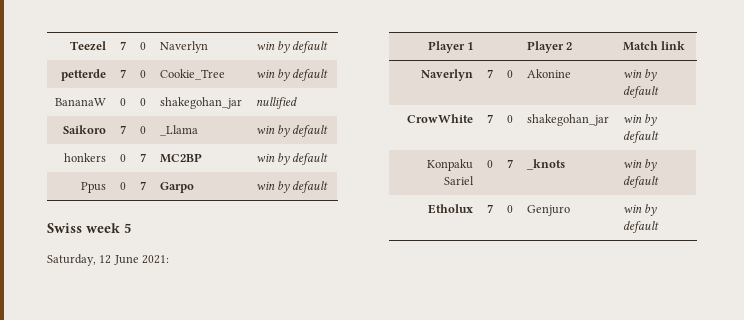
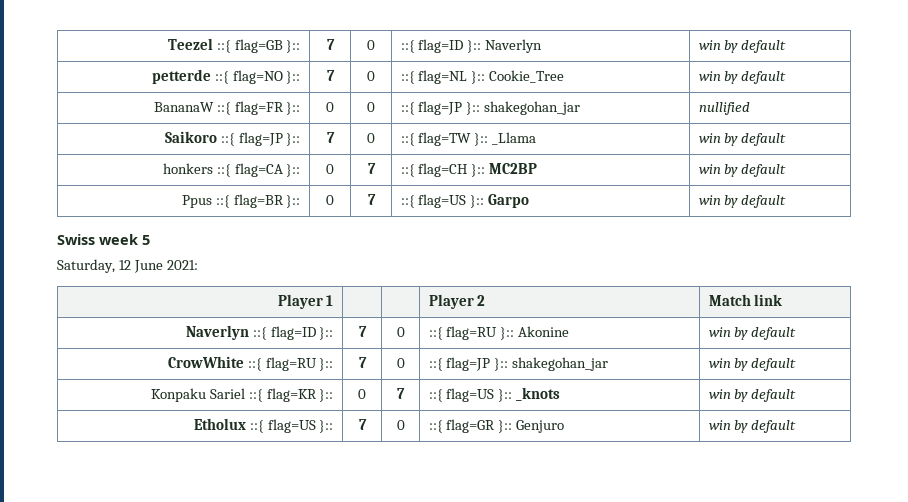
[119,41,126,50] [140,42,146,50] | 7 | 0 | -> [216,39,301,53] [326,39,335,50] [367,40,375,50] [400,39,482,53] ::{ flag=GB }:: | 7 | 0 | ::{ flag=ID }::
[119,69,126,78] [140,70,146,78] | 7 | 0 | -> [214,70,301,84] [326,70,335,81] [367,71,375,81] [400,70,486,84] ::{ flag=NO }:: | 7 | 0 | ::{ flag=NL }::
(107, 102) none -> [216,101,301,115] ::{ flag=FR }::
(146, 102) none -> [400,101,481,115] ::{ flag=JP }::
[119,125,126,134] [140,126,146,134] | 7 | 0 | -> [220,132,301,146] [326,132,335,143] [367,133,375,143] [400,132,489,146] ::{ flag=JP }:: | 7 | 0 | ::{ flag=TW }::
[119,154,126,162] [140,153,146,162] | 0 | 7 | -> [216,163,301,177] [326,164,334,174] [367,163,376,174] [400,163,486,177] ::{ flag=CA }:: | 0 | 7 | ::{ flag=CH }::
[119,182,126,190] [140,181,146,190] | 0 | 7 | -> [215,194,301,208] [326,195,334,205] [367,194,376,205] [400,194,485,208] ::{ flag=BR }:: | 0 | 7 | ::{ flag=US }::
[486,69,493,78] [507,70,513,78] | 7 | 0 | -> [252,326,334,340] [358,326,367,337] [396,327,405,337] [428,326,515,340] ::{ flag=ID }:: | 7 | 0 | ::{ flag=RU }::
[486,114,493,123] [507,115,513,123] | 7 | 0 | -> [247,357,334,371] [358,357,367,368] [396,358,405,368] [428,357,509,371] ::{ flag=RU }:: | 7 | 0 | ::{ flag=JP }::
[486,160,493,168] [507,159,513,168] | 0 | 7 | -> [248,388,334,402] [358,389,366,399] [397,388,405,399] [428,388,513,402] ::{ flag=KR }:: | 0 | 7 | ::{ flag=US }::
[486,204,493,213] [507,205,513,213] | 7 | 0 | -> [249,419,334,433] [358,419,367,430] [396,420,405,430] [428,419,513,433] ::{ flag=US }:: | 7 | 0 | ::{ flag=GR }::

